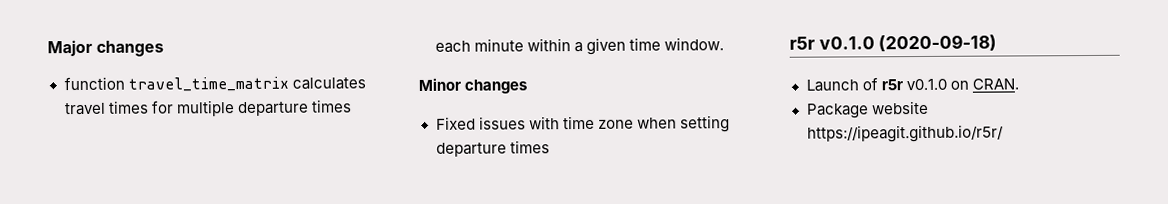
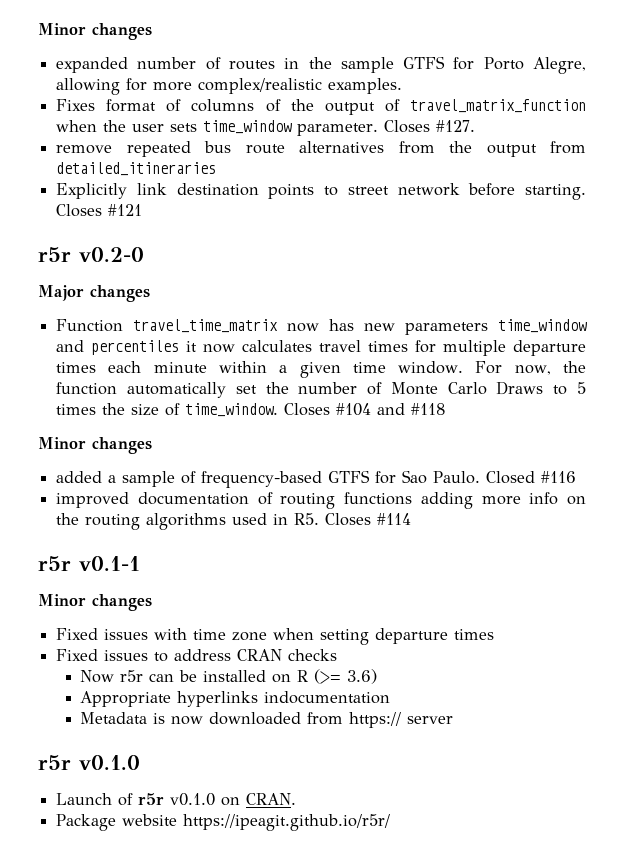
[47,39,165,57] [63,76,289,92] Major changes // function travel_time_matrix -> [38,23,152,40] [56,56,587,74] [56,78,403,95] [56,99,586,115] [56,120,476,136] [56,141,586,157] [56,162,217,176] [56,183,586,200] [56,204,143,217] [38,247,144,262] [38,285,150,302] [56,319,588,335] [56,340,236,355] Minor changes // expanded number of routes in the sample GTFS for Porto Alegre, allowing for more complex/realistic examples. // Fixes format of columns of the output of travel_matrix_function when the user sets time_window parameter. Closes #127. // remove repeated bus route alternatives from the output from detailed_itineraries // Explicitly link destination points to street network before starting. Closes #121 // r5r v0.2-0 // Major changes // Function travel_time_matrix now has new parameters time_window and percentiles it now
(724, 44) none -> [475,361,586,375] [56,381,587,398] [56,403,446,417] [38,437,152,454] [56,470,577,488] [56,492,586,509] [56,513,412,530] [38,556,140,571] For now, the function automatically set the number of Monte Carlo Draws to 5 times the size of time_window. Closes #104 and #118 // Minor changes // added a sample of frequency-based GTFS for Sao Paulo. Closed #116 // improved documentation of routing functions adding more info on the routing algorithms used in R5. Closes #114 // r5r v0.1-1
[789,34,998,52] // r5r v0.1.0 (2020-09-18) -> [56,649,338,662] [80,669,378,684] [80,691,391,707] [80,712,454,728] [38,755,140,770] // Fixed issues to address CRAN checks // Now r5r can be installed on R (>= 3.6) // Appropriate hyperlinks indocumentation // Metadata is now downloaded from https:// server // r5r v0.1.0

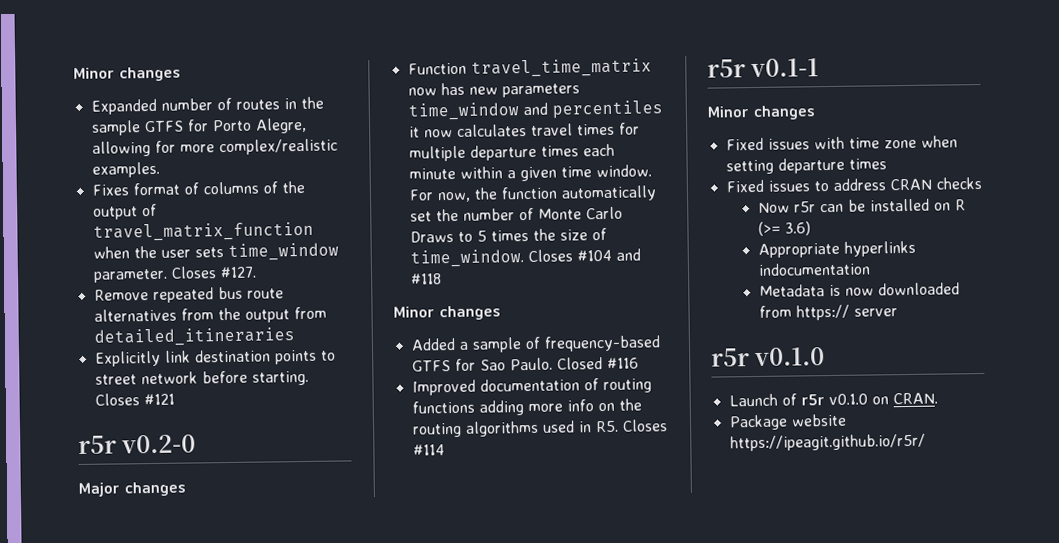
[38,23,152,40] [56,57,129,73] Minor changes // expanded -> [73,66,181,82] [90,98,157,115] Minor changes // Expanded
[56,145,113,154] remove -> [93,289,149,301] Remove
[56,471,103,483] added -> [410,337,456,351] Added
[56,492,130,508] improved -> [411,379,476,396] Improved

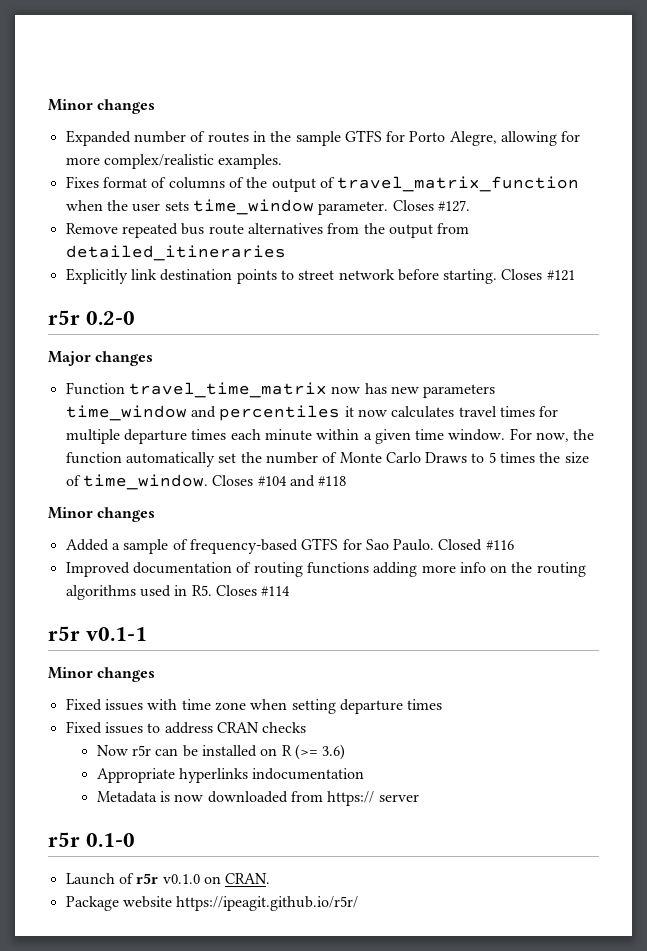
[121,434,197,454] v0.2-0 -> [86,311,136,325] 0.2-0
[754,347,826,367] v0.1.0 -> [86,833,136,847] 0.1-0

